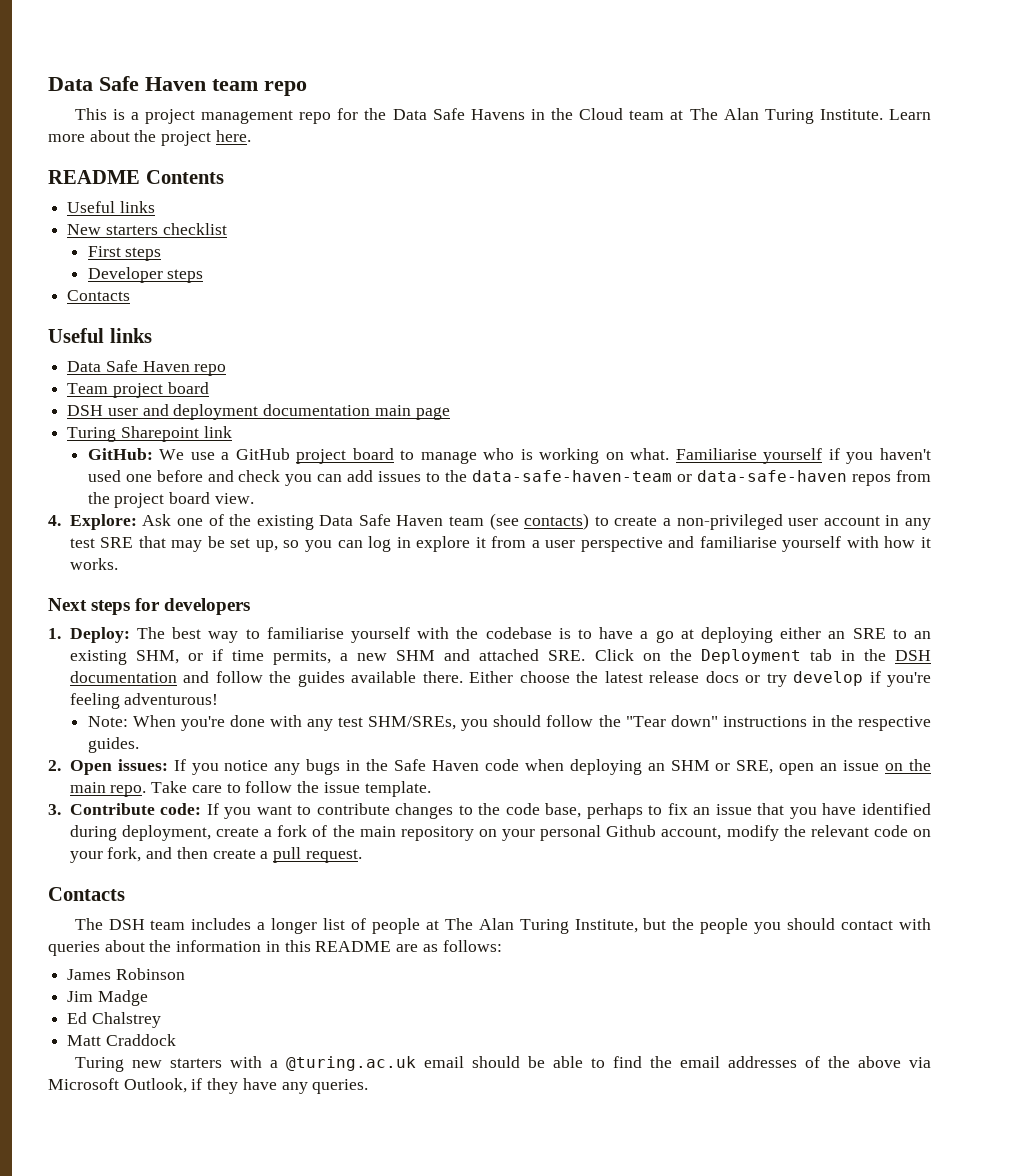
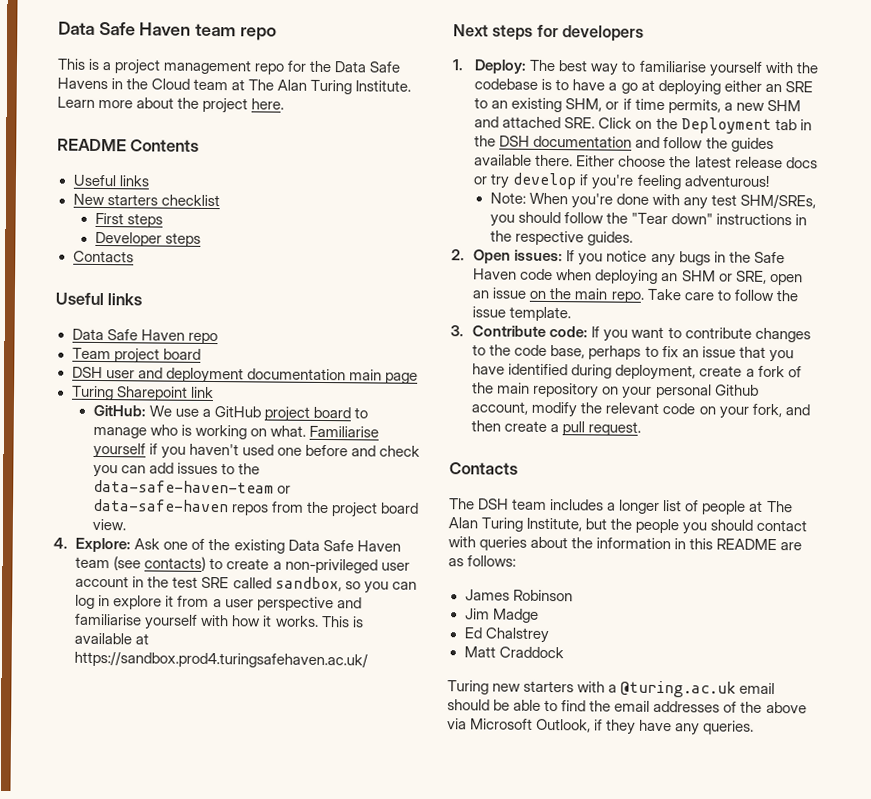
[905,518,932,530] any -> [147,576,170,588] the
[138,536,278,552] that may be set up, -> [232,576,342,592] called sandbox,
(118, 564) none -> [320,615,364,628] [74,632,150,645] [74,650,369,669] This is available at https://sandbox.prod4.turingsafehaven.ac.uk/

